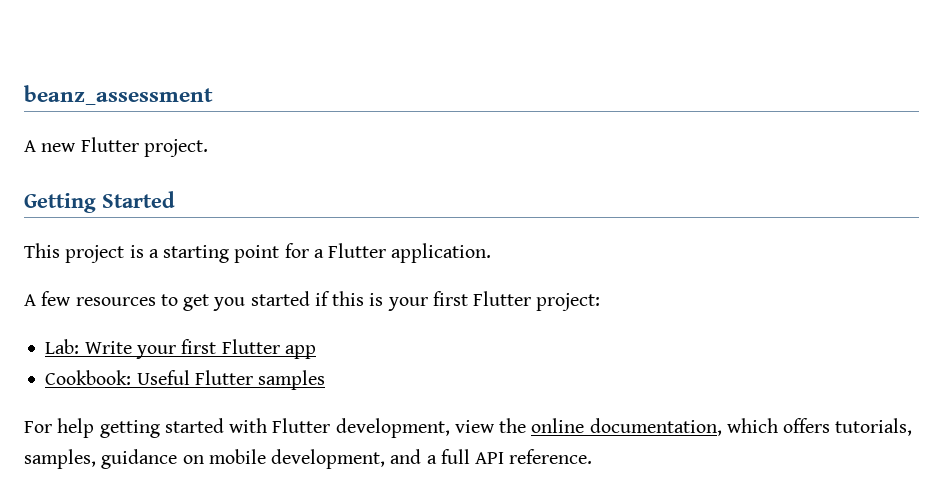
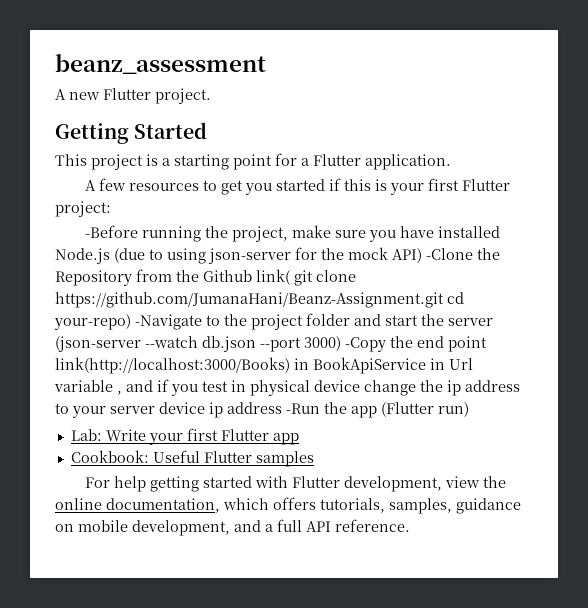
(601, 302) none -> [84,225,500,242] [55,247,500,264] [55,269,356,286] [55,292,464,308] [54,313,493,330] [55,336,487,352] [55,357,473,374] [54,379,520,396] [55,402,469,418] // -Before running the project, make sure you have installed Node.js (due to using json-server for the mock API) -Clone the Repository from the Github link( git clone https://github.com/JumanaHani/Beanz-Assignment.git cd your-repo) -Navigate to the project folder and start the server (json-server --watch db.json --port 3000) -Copy the end point link(http://localhost:3000/Books) in BookApiService in Url variable , and if you test in physical device change the ip address to your server device ip address -Run the app (Flutter run)

